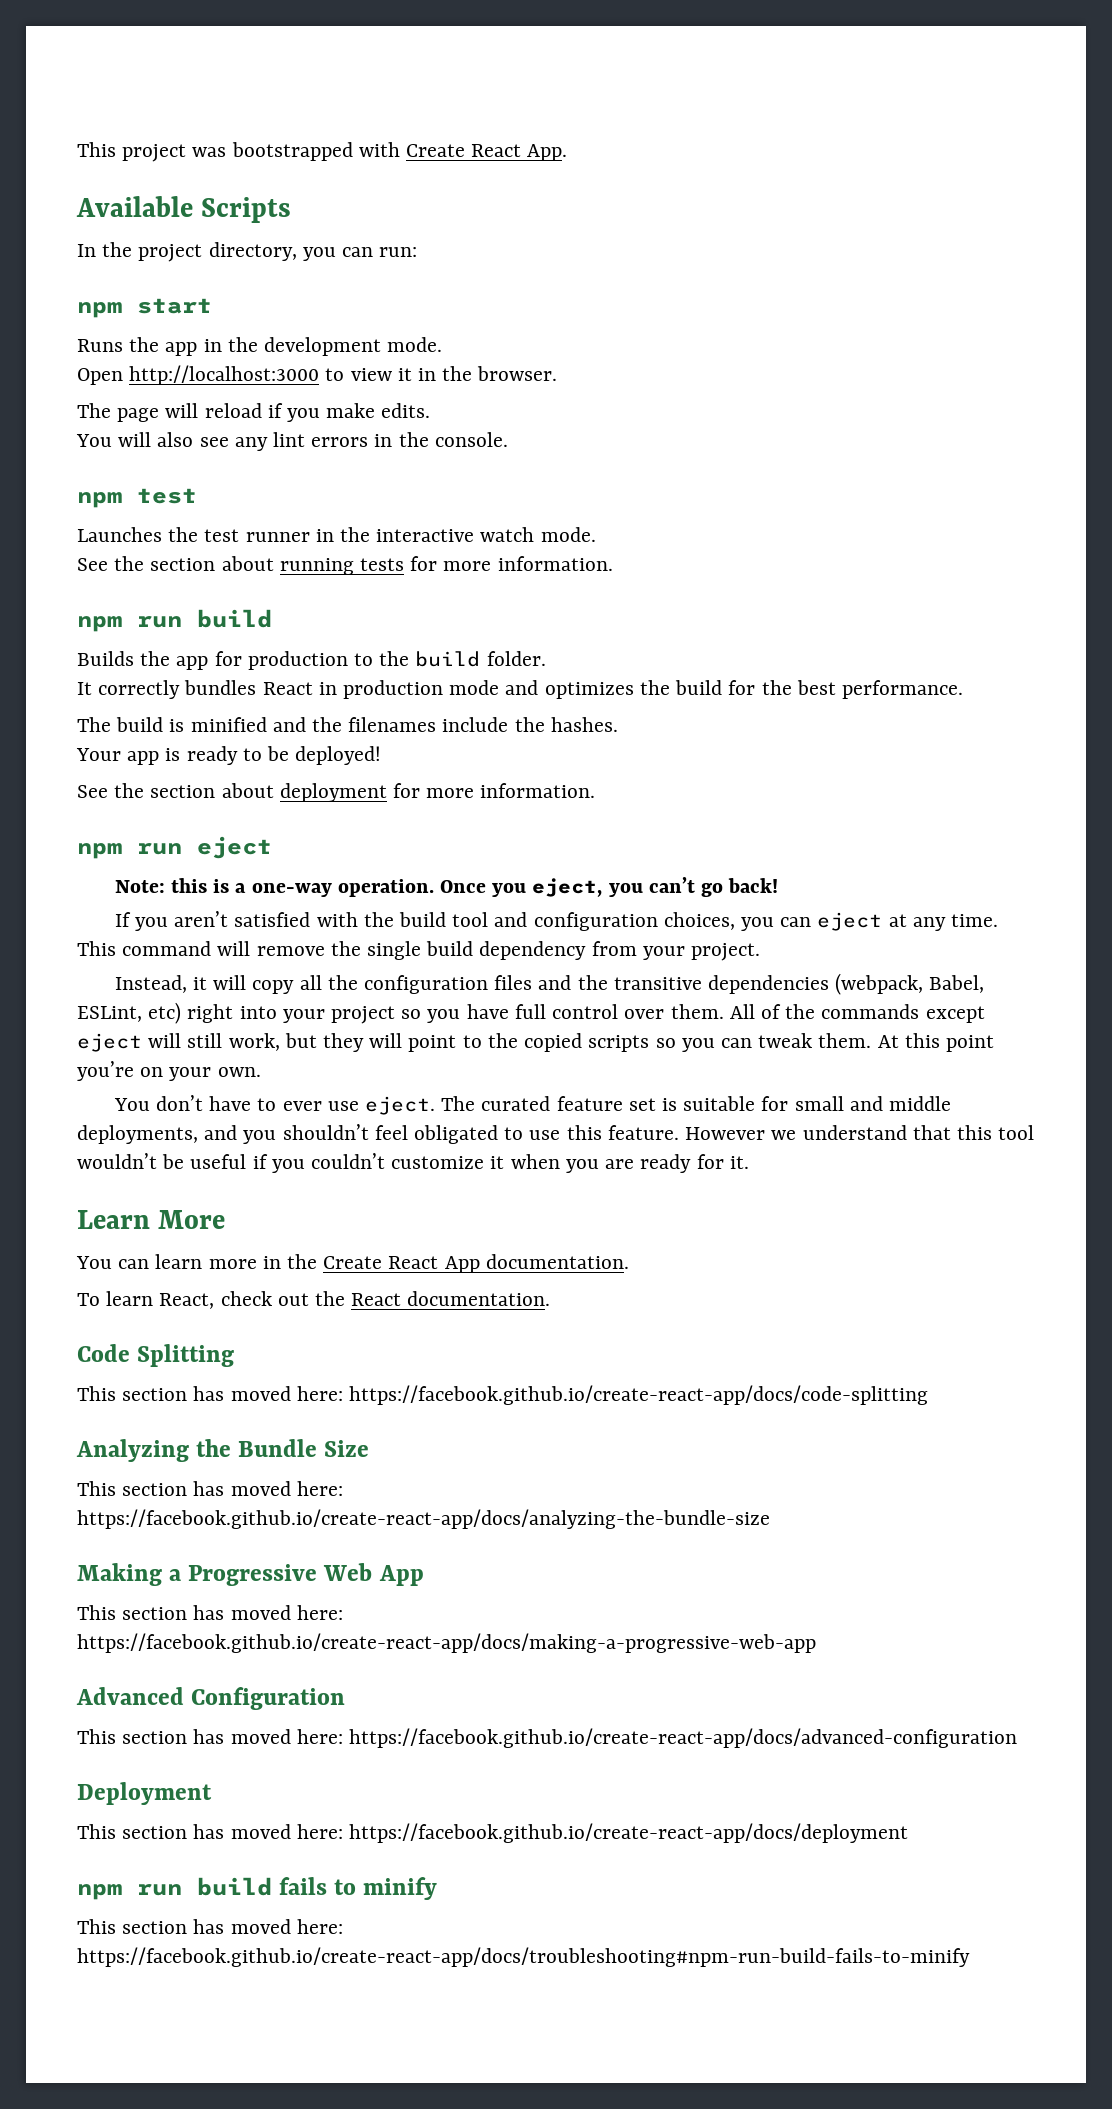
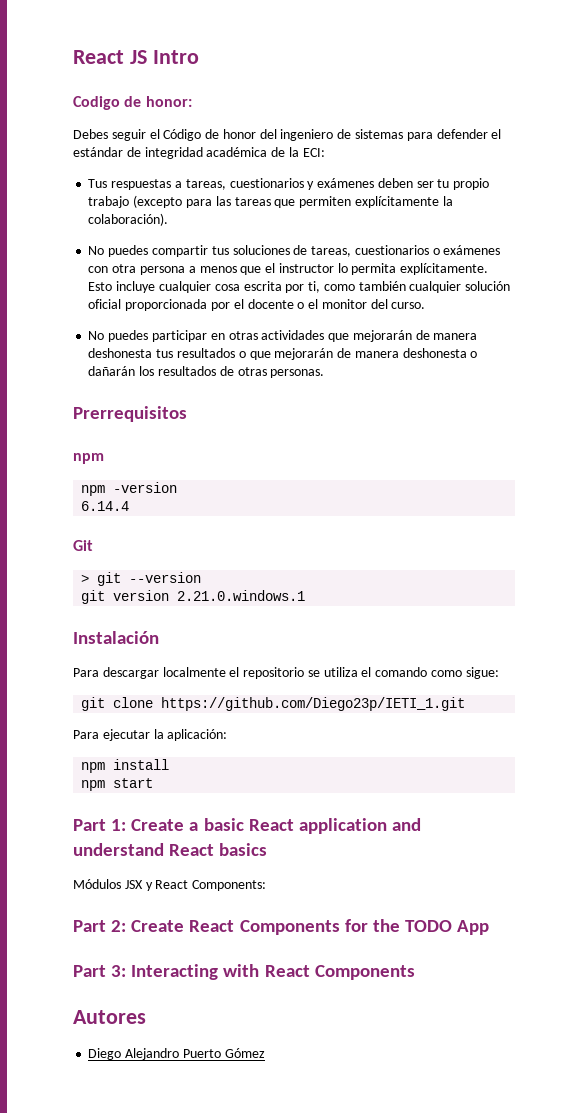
[77,142,568,162] [76,196,292,223] [77,242,418,262] [77,298,212,318] [77,337,443,356] [77,365,558,385] [77,403,431,422] [76,432,508,451] [77,488,197,508] [77,527,596,542] [77,556,613,575] [77,609,272,632] [77,651,546,670] [77,680,963,699] [77,717,618,732] [76,746,382,765] [77,783,596,802] [77,836,272,859] [114,877,779,897] [114,911,999,931] [77,941,761,961] [114,973,985,995] [77,1002,985,1024] [77,1033,994,1052] [77,1061,261,1081] [113,1095,952,1115] [77,1124,1035,1144] [77,1153,749,1173] [77,1210,226,1229] [76,1254,629,1273] [77,1291,551,1309] [77,1344,235,1367] [77,1385,929,1405] [76,1439,370,1462] [77,1481,343,1496] [77,1509,770,1529] [77,1563,424,1586] [77,1605,343,1620] [77,1633,816,1653] [76,1687,346,1710] [77,1728,1018,1748] [77,1782,212,1805] [77,1823,909,1843] [77,1877,438,1900] [77,1919,343,1934] [77,1947,970,1967] This project was bootstrapped with Create React App. // Available Scripts // In the project directory, you can run: // npm start // Runs the app in the development mode. // Open http://localhost:3000 to view it in the browser. // The page will reload if you make edits. // You will also see any lint errors in the console. // npm test // Launches the test runner in the interactive watch mode. // See the section about running tests for more information. // npm run build // Builds the app for production to the build folder. // It correctly bundles React in production mode and optimizes the build for the best performance. // The build is minified and the filenames include the hashes. // Your app is ready to be deployed! // See the section about deployment for more information. // npm run eject // Note: this is a one-way operation. Once you eject, you can’t go back! // If you aren’t satisfied with the build tool and configuration choices, you can eject at any time. This command will remove the single build dependency from your project. // Instead, it will copy all the configuration files and the transitive dependencies (webpack, Babel, ESLint, etc) right into your project so you have full control over them. All of the commands except eject will still work, but they will point to the copied scripts so you can tweak them. At this point you’re on your own. // You don’t have to ever use eject. The curated feature set is suitable for small and middle deployments, and you shouldn’t feel obligated to use this feature. However we understand that this tool wouldn’t be useful if you couldn’t customize it when you are ready for it. // Learn More // You can learn more in the Create React App documentation. // To learn React, check out the React documentation. // Code Splitting // This section has moved here: https://facebook.github.io/create-react-app/docs/code-splitting // Analyzing the Bundle Size // This section has moved here: https://facebook.github.io/create-react-app/docs/analyzing-the-bundle-size // Making a Progressive Web App // This section has moved here: https://facebook.github.io/create-react-app/docs/making-a-progressive-web-app // Advanced Configuration // This section has moved here: https://facebook.github.io/create-react-app/docs/advanced-configuration // Deployment // This section has moved here: https://facebook.github.io/create-react-app/docs/deployment // npm run build fails to minify // This section has moved here: https://facebook.github.io/create-react-app/docs/troubleshooting#npm-run-build-fails-to-minify -> [73,50,199,64] [73,96,192,110] [73,129,502,141] [73,147,325,159] [88,178,490,190] [88,195,453,208] [88,213,169,226] [88,245,501,257] [88,263,489,275] [88,281,511,293] [88,299,426,311] [88,330,478,342] [88,348,478,360] [88,366,325,378] [73,406,187,422] [73,453,104,464] [81,482,178,496] [81,501,130,511] [73,540,93,551] [81,572,202,586] [81,590,306,604] [73,631,159,644] [73,667,499,679] [81,697,466,711] [73,729,228,741] [81,759,170,773] [81,778,154,791] [73,818,421,834] [73,843,268,856] [73,879,267,891] [73,919,490,935] [73,964,415,980] [73,1010,146,1024] [88,1048,265,1060] React JS Intro // Codigo de honor: // Debes seguir el Código de honor del ingeniero de sistemas para defender el estándar de integridad académica de la ECI: // Tus respuestas a tareas, cuestionarios y exámenes deben ser tu propio trabajo (excepto para las tareas que permiten explícitamente la colaboración). // No puedes compartir tus soluciones de tareas, cuestionarios o exámenes con otra persona a menos que el instructor lo permita explícitamente. Esto incluye cualquier cosa escrita por ti, como también cualquier solución oficial proporcionada por el docente o el monitor del curso. // No puedes participar en otras actividades que mejorarán de manera deshonesta tus resultados o que mejorarán de manera deshonesta o dañarán los resultados de otras personas. // Prerrequisitos // npm // npm -version // 6.14.4 // Git // > git --version // git version 2.21.0.windows.1 // Instalación // Para descargar localmente el repositorio se utiliza el comando como sigue: // git clone https://github.com/Diego23p/IETI_1.git // Para ejecutar la aplicación: // npm install // npm start // Part 1: Create a basic React application and understand React basics // Módulos JSX y React Components: // Part 2: Create React Components for the TODO App // Part 3: Interacting with React Components // Autores // Diego Alejandro Puerto Gómez

